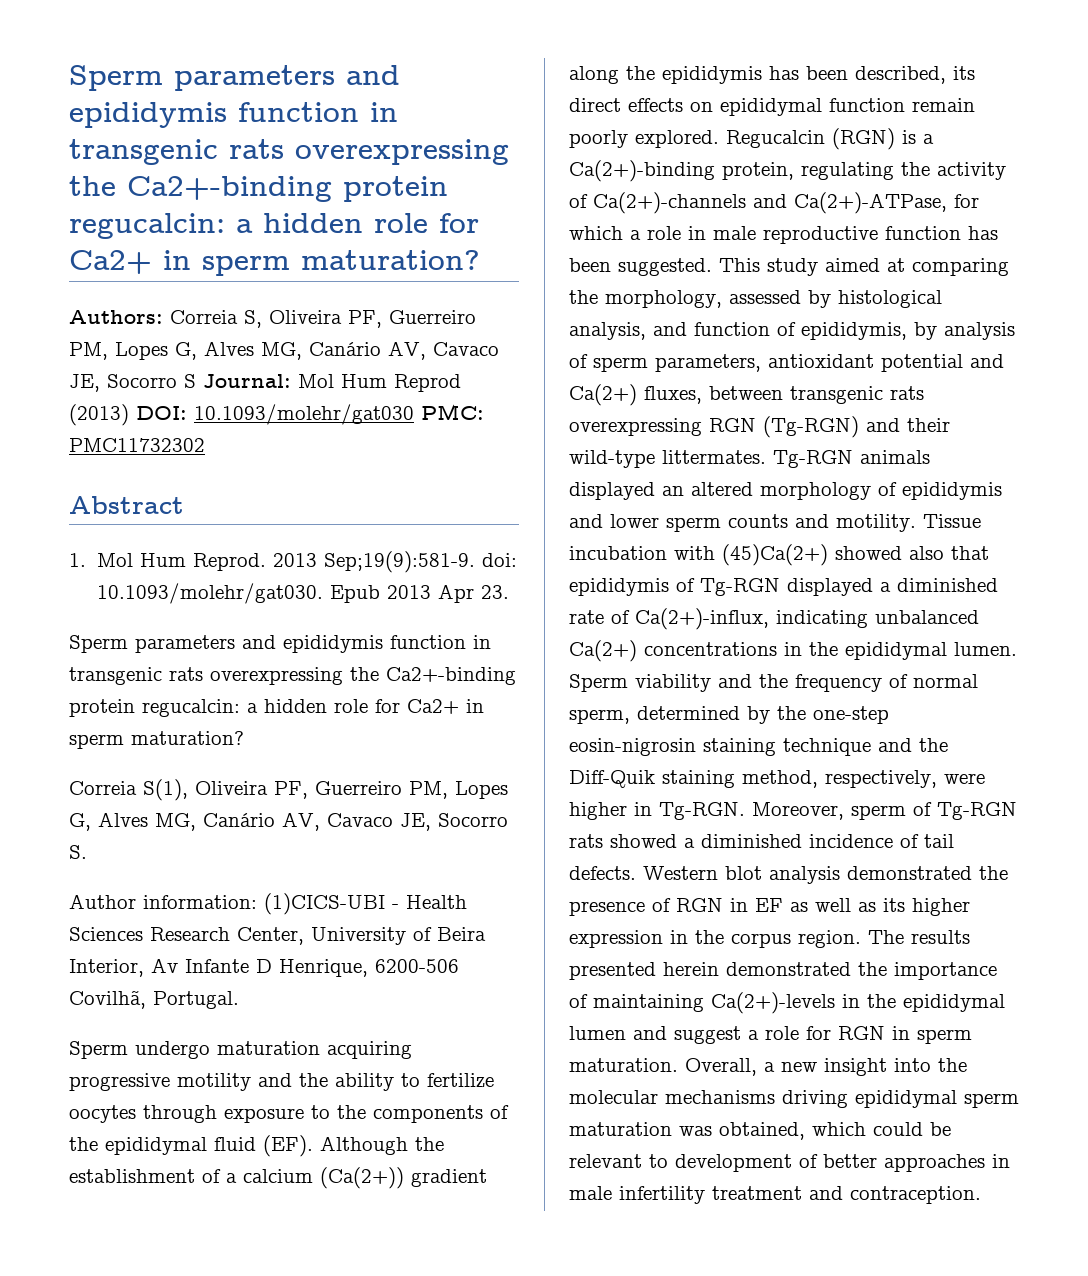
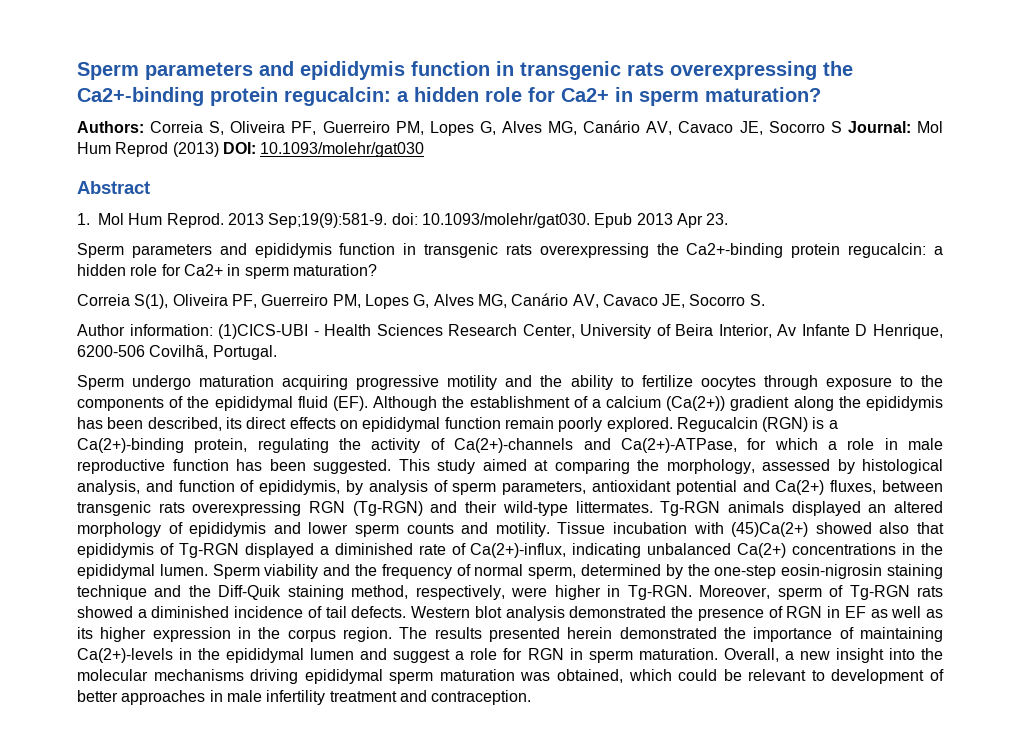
[421,404,484,420] [69,438,205,452] PMC: PMC11732302 -> (425, 149) none

